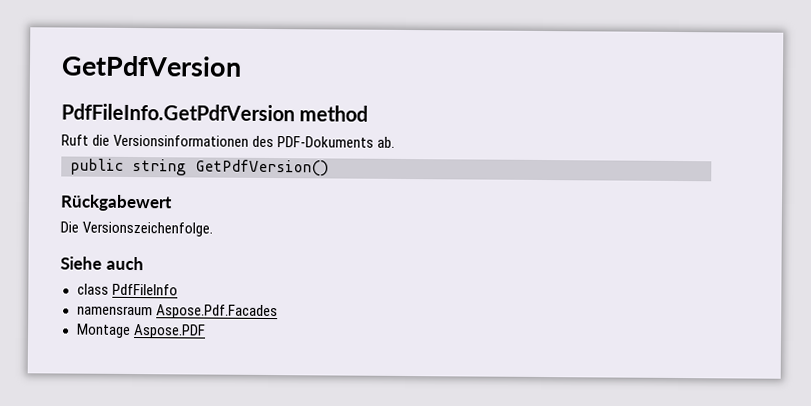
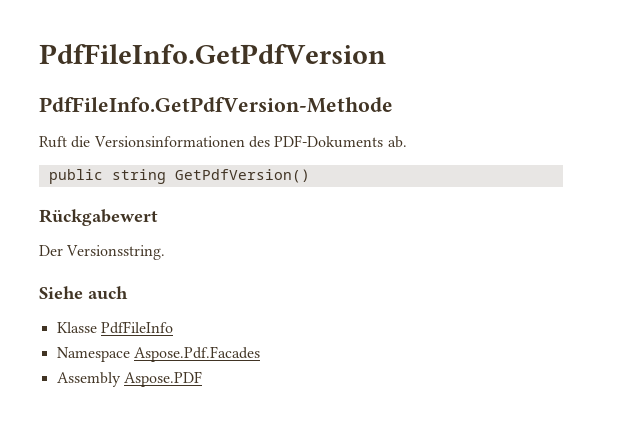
[61,55,242,77] [61,103,369,122] GetPdfVersion // PdfFileInfo.GetPdfVersion method -> [39,44,386,64] [39,97,393,113] PdfFileInfo.GetPdfVersion // PdfFileInfo.GetPdfVersion-Methode
[60,221,214,237] Die Versionszeichenfolge. -> [39,245,166,260] Der Versionsstring.
[76,283,109,295] class -> [56,322,97,333] Klasse
[76,305,153,316] namensraum -> [56,347,130,362] Namespace
[76,323,131,338] Montage -> [56,372,121,387] Assembly

